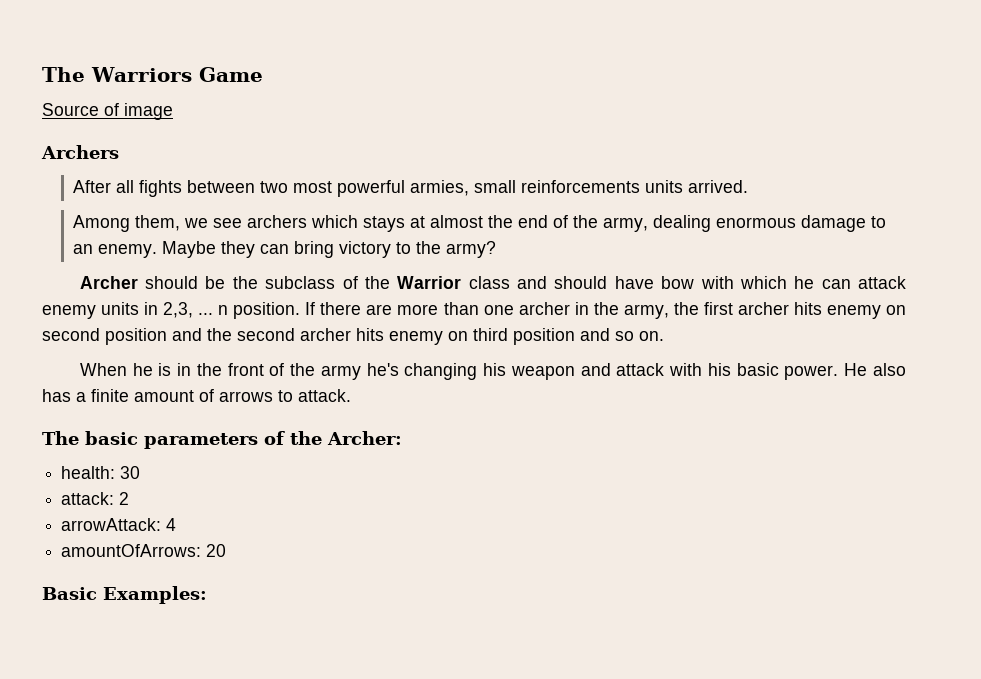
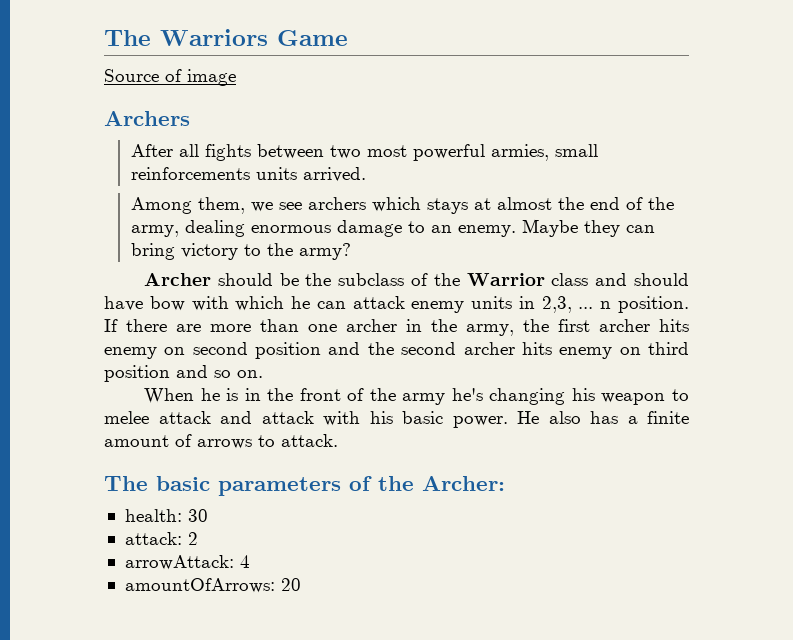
(575, 373) none -> [672,389,690,401] [104,411,211,424] to melee attack
[42,586,207,604] // Basic Examples: -> (301, 584) none

